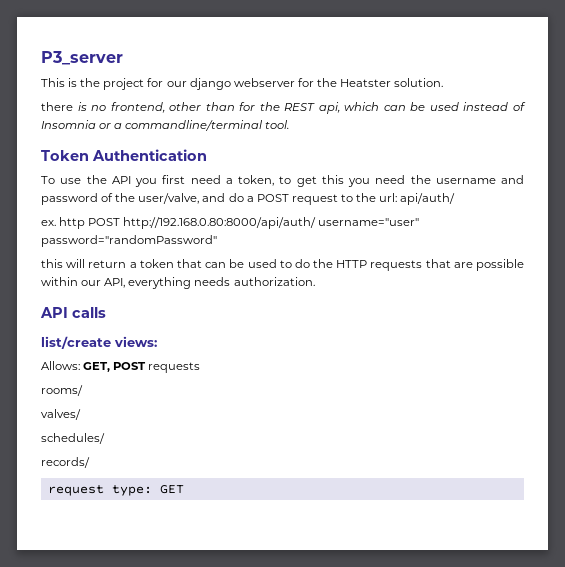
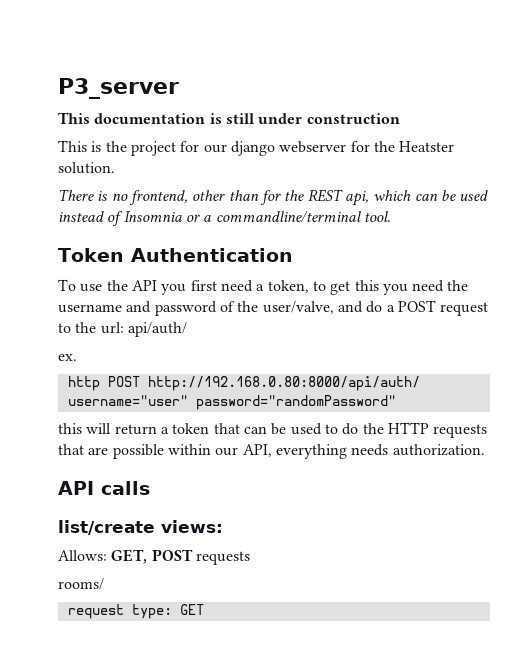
(123, 58) none -> [58,112,400,124] // This documentation is still under construction
[41,102,73,111] there -> [58,189,94,201] There
(56, 223) none -> (77, 357) //
[41,409,81,420] [41,433,105,444] [41,457,90,468] // valves/ // schedules/ // records/ -> (104, 584) none

